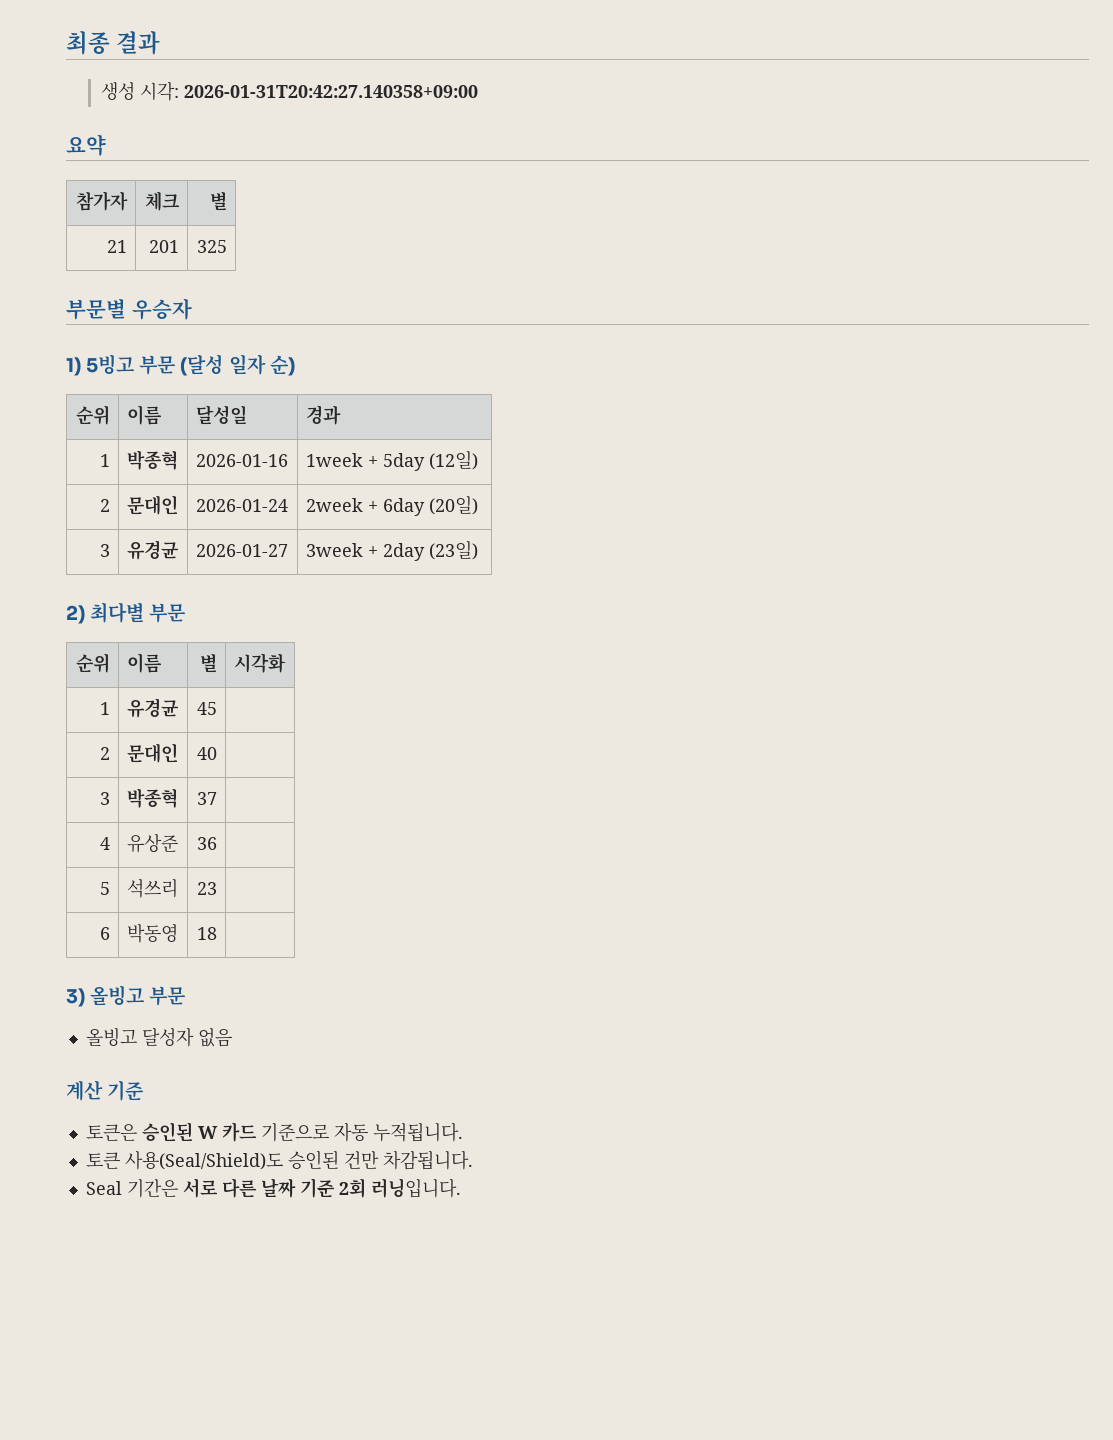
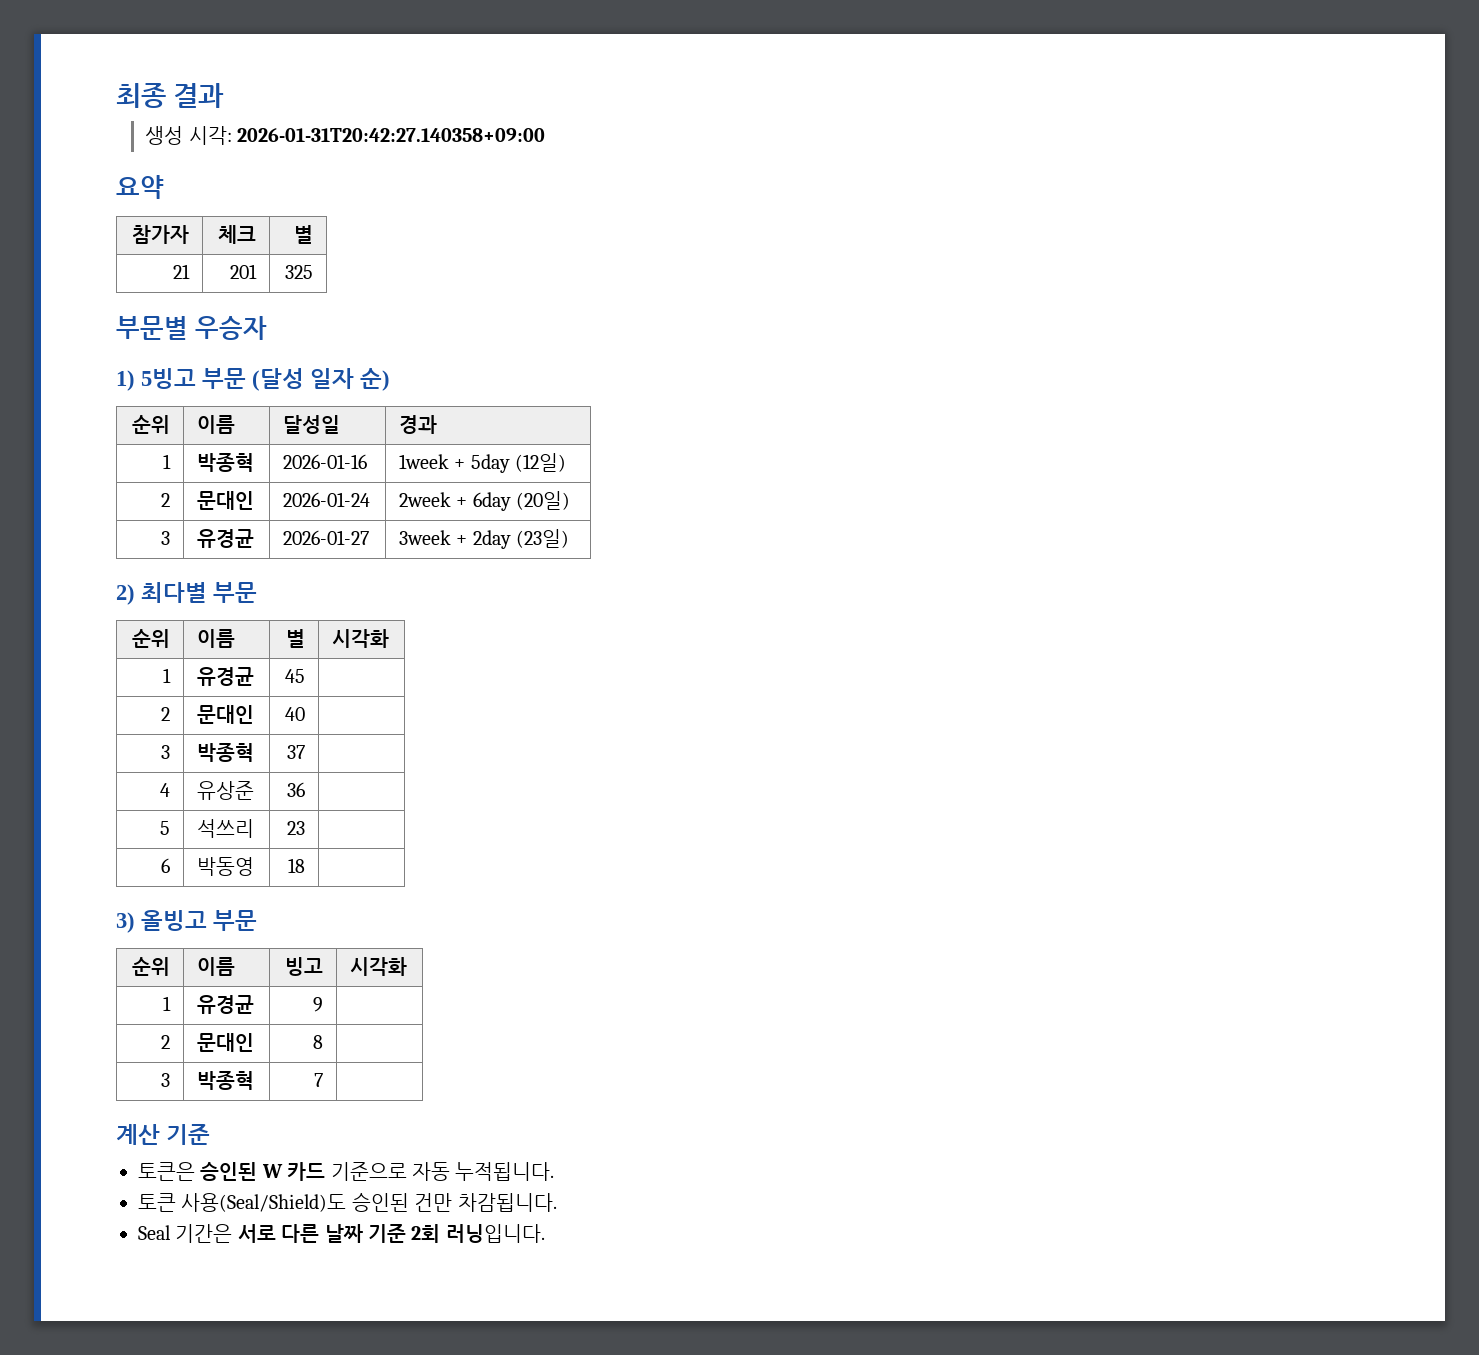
[85,1027,232,1047] // 올빙고 달성자 없음 -> [131,957,170,976] [197,957,236,976] [284,957,323,976] [350,957,408,976] [162,996,171,1011] [197,995,255,1014] [312,997,323,1012] [160,1035,170,1049] [197,1033,255,1052] [312,1035,323,1049] [160,1073,170,1087] [197,1071,255,1090] [313,1073,323,1087] // 순위 | 이름 | 빙고 | 시각화 // 1 | 유경균 | 9 | // 2 | 문대인 | 8 | // 3 | 박종혁 | 7 |

